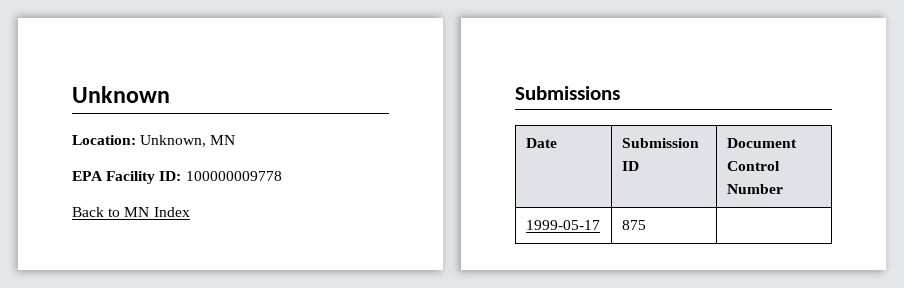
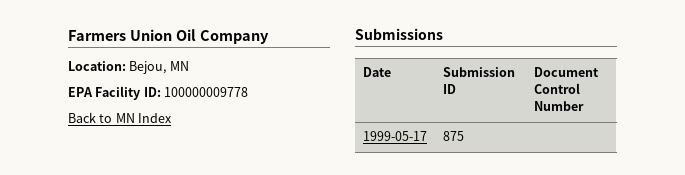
[72,86,170,103] Unknown -> [68,29,269,44] Farmers Union Oil Company
[140,135,207,147] Unknown, -> [129,61,167,74] Bejou,

